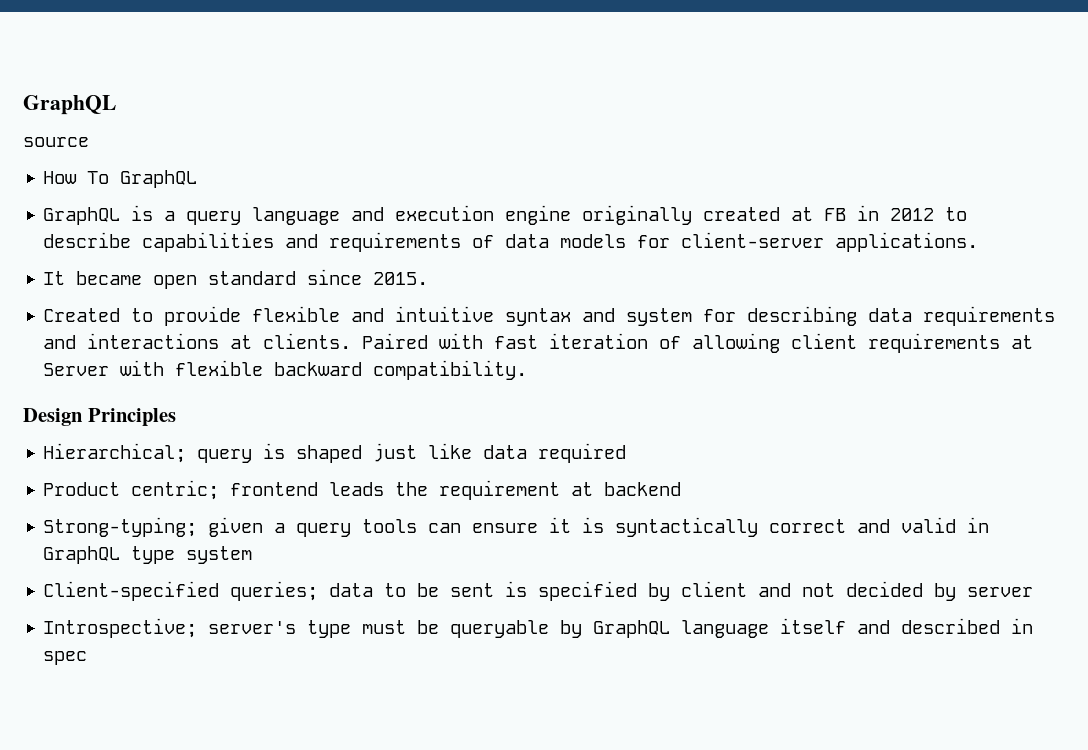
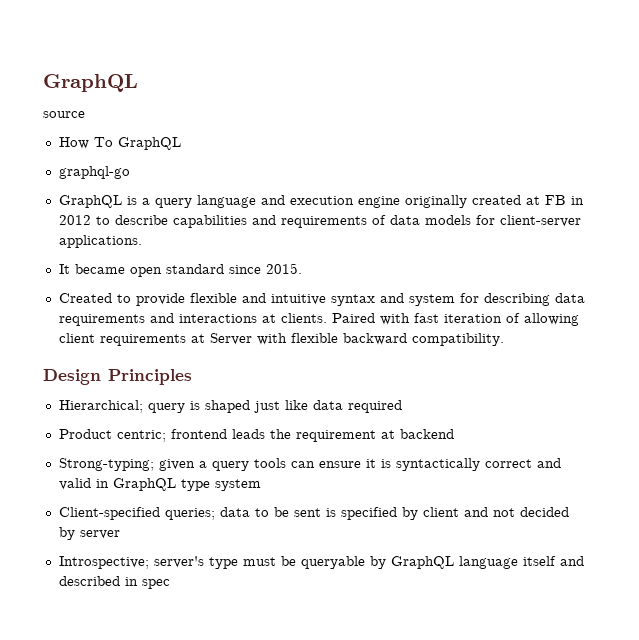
(198, 179) none -> [58,166,130,179] // graphql-go

